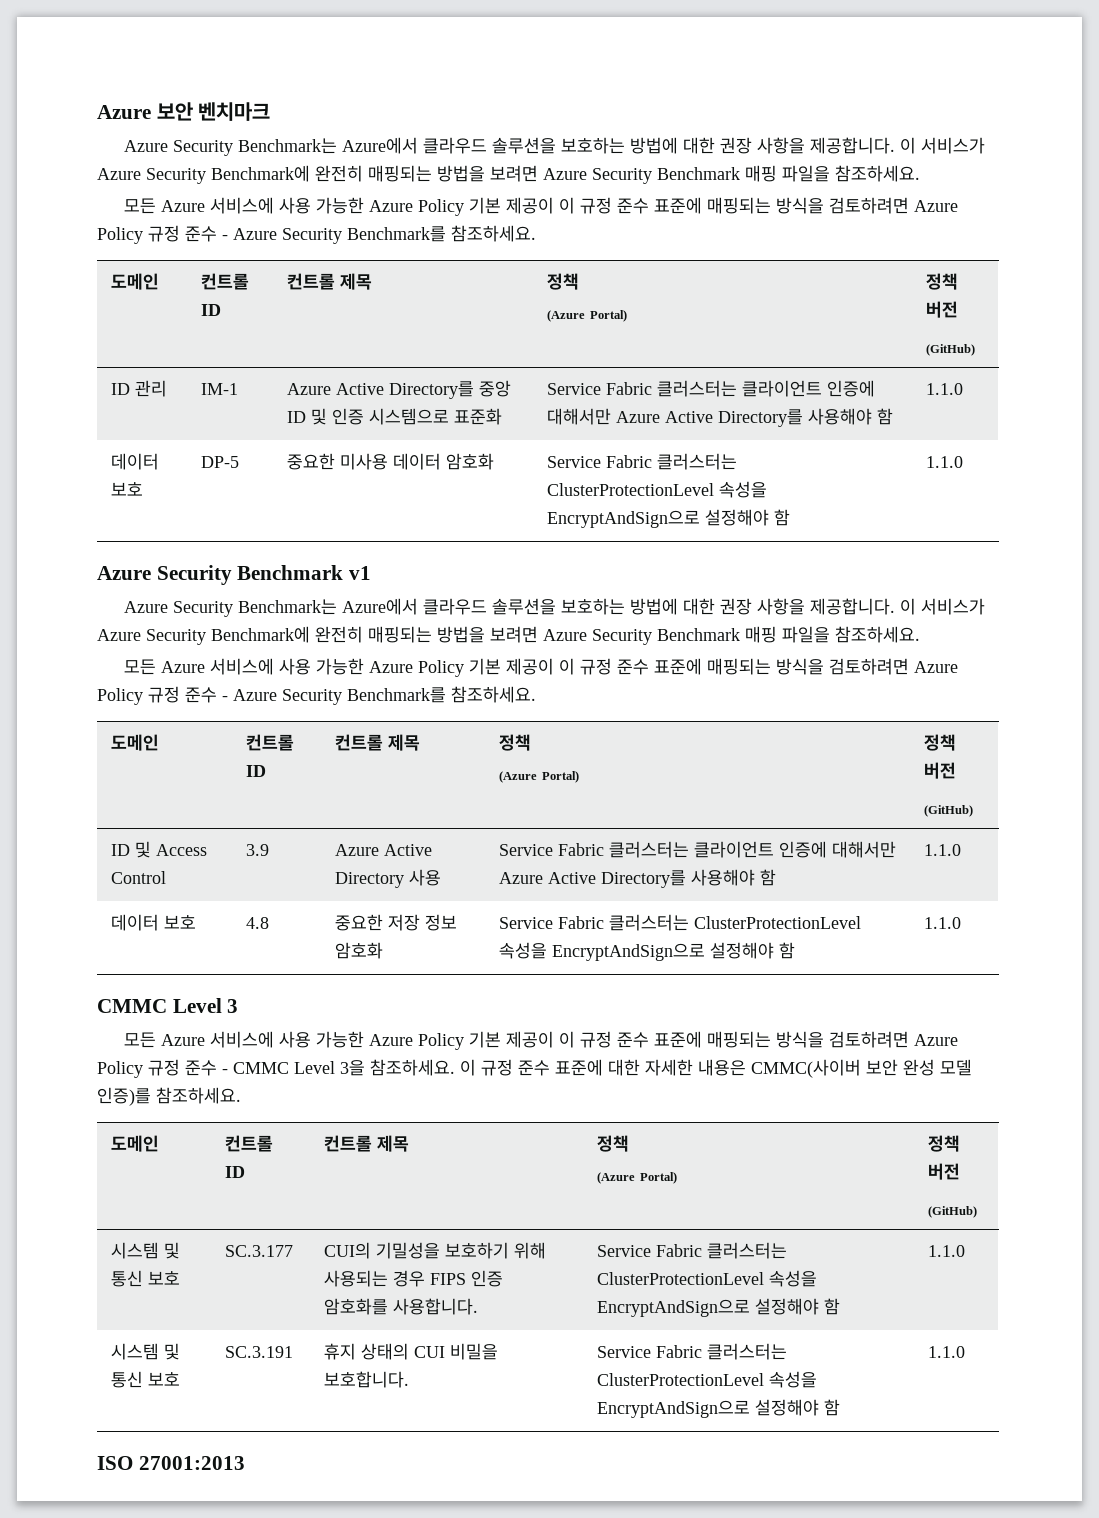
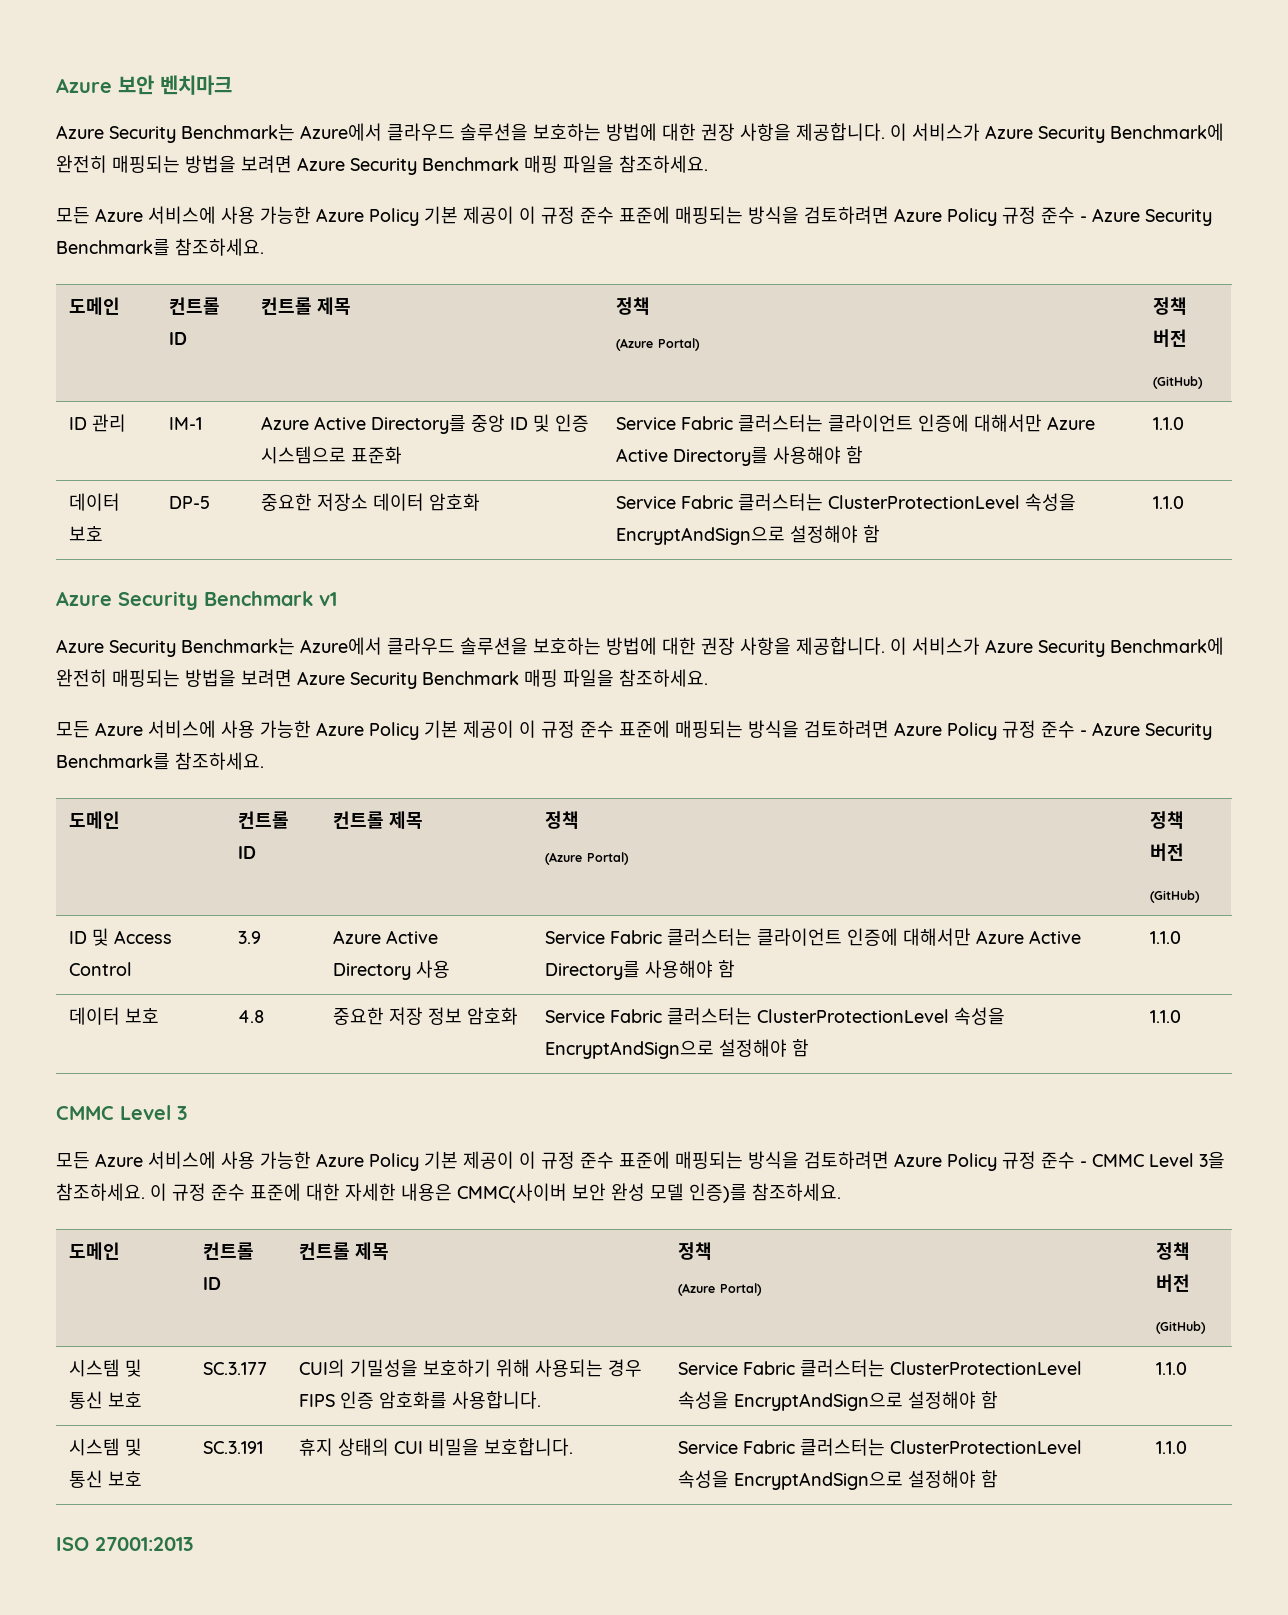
[340,453,389,470] 미사용 -> [316,493,368,511] 저장소

